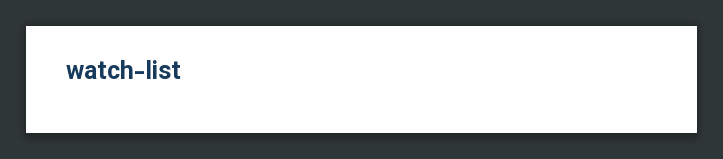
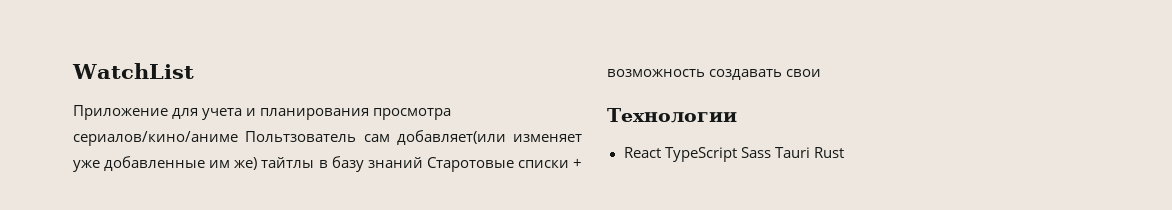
[66,60,181,79] watch-list -> [72,63,194,79] [73,105,452,120] [73,130,582,146] [73,156,582,172] [607,69,822,80] [607,108,737,123] [623,147,844,162] WatchList // Приложение для учета и планирования просмотра сериалов/кино/аниме Польтзователь сам добавляет(или изменяет уже добавленные им же) тайтлы в базу знаний Старотовые списки + возможность создавать свои // Технологии // React TypeScript Sass Tauri Rust

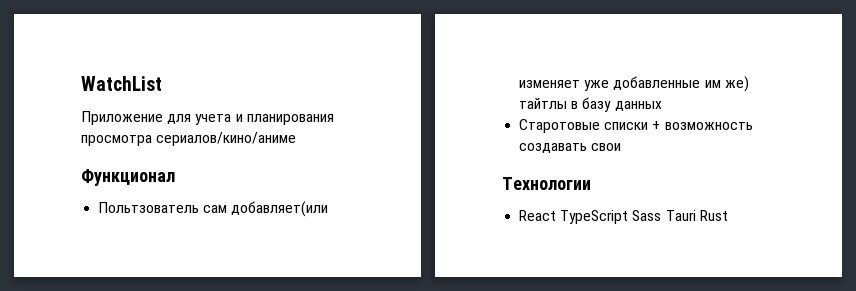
(238, 138) none -> [81,169,175,186] // Функционал //
[367,157,423,168] знаний -> [614,101,662,111] данных //

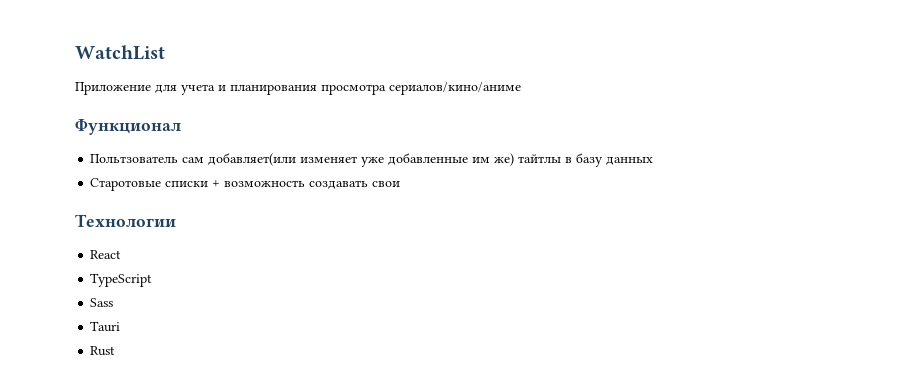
(557, 215) none -> (122, 254) //
(629, 217) none -> (153, 280) //
(662, 215) none -> (114, 302) //
(696, 215) none -> (121, 326) //

